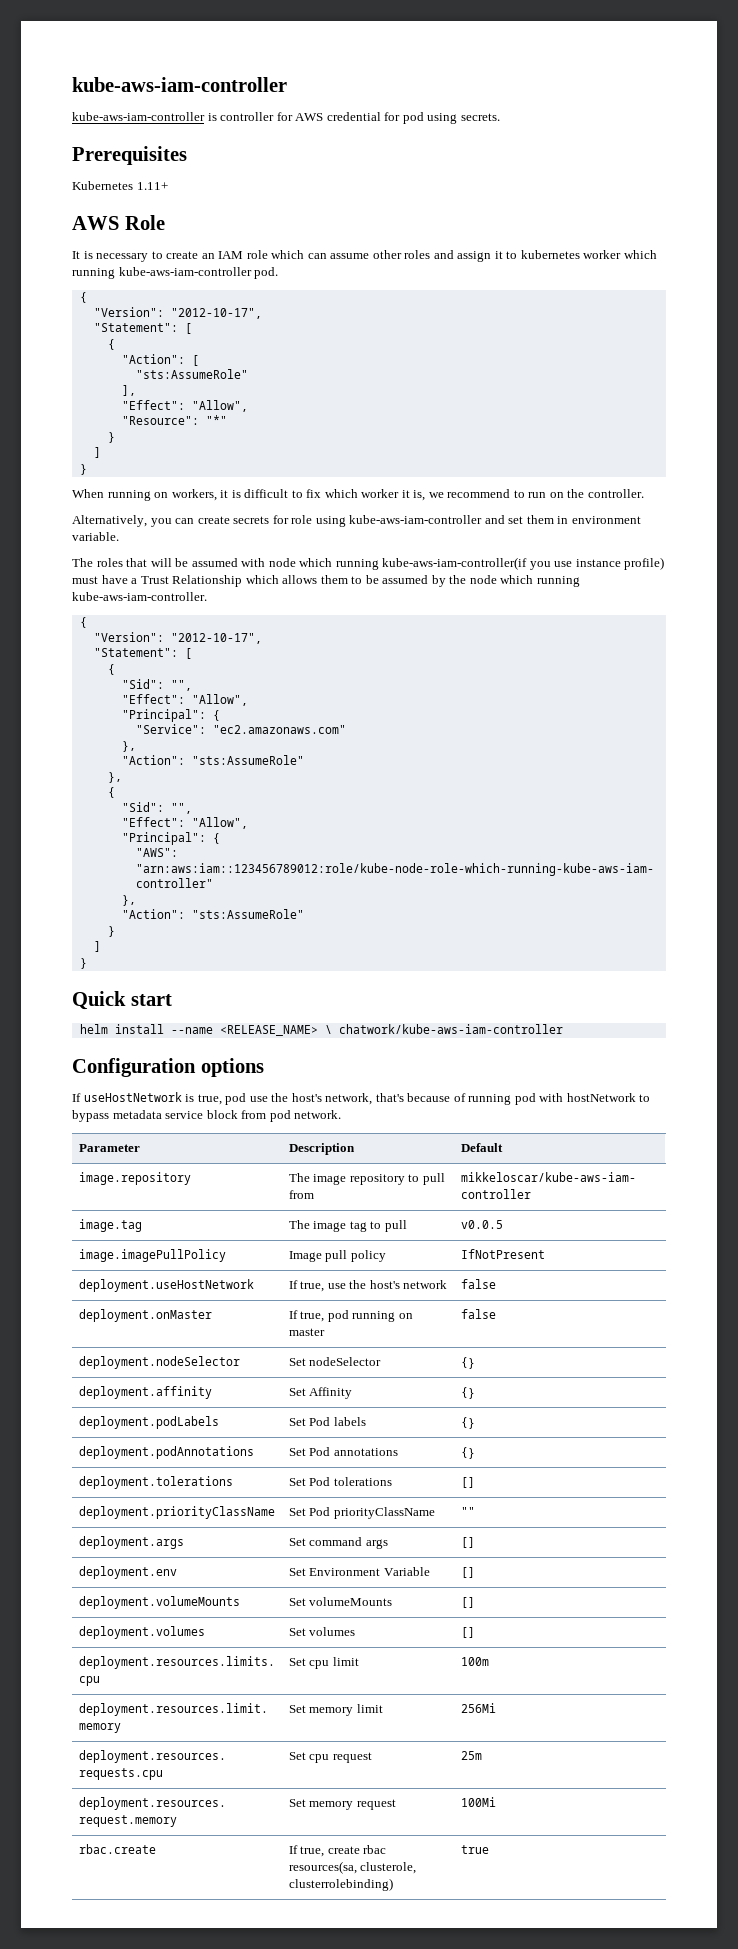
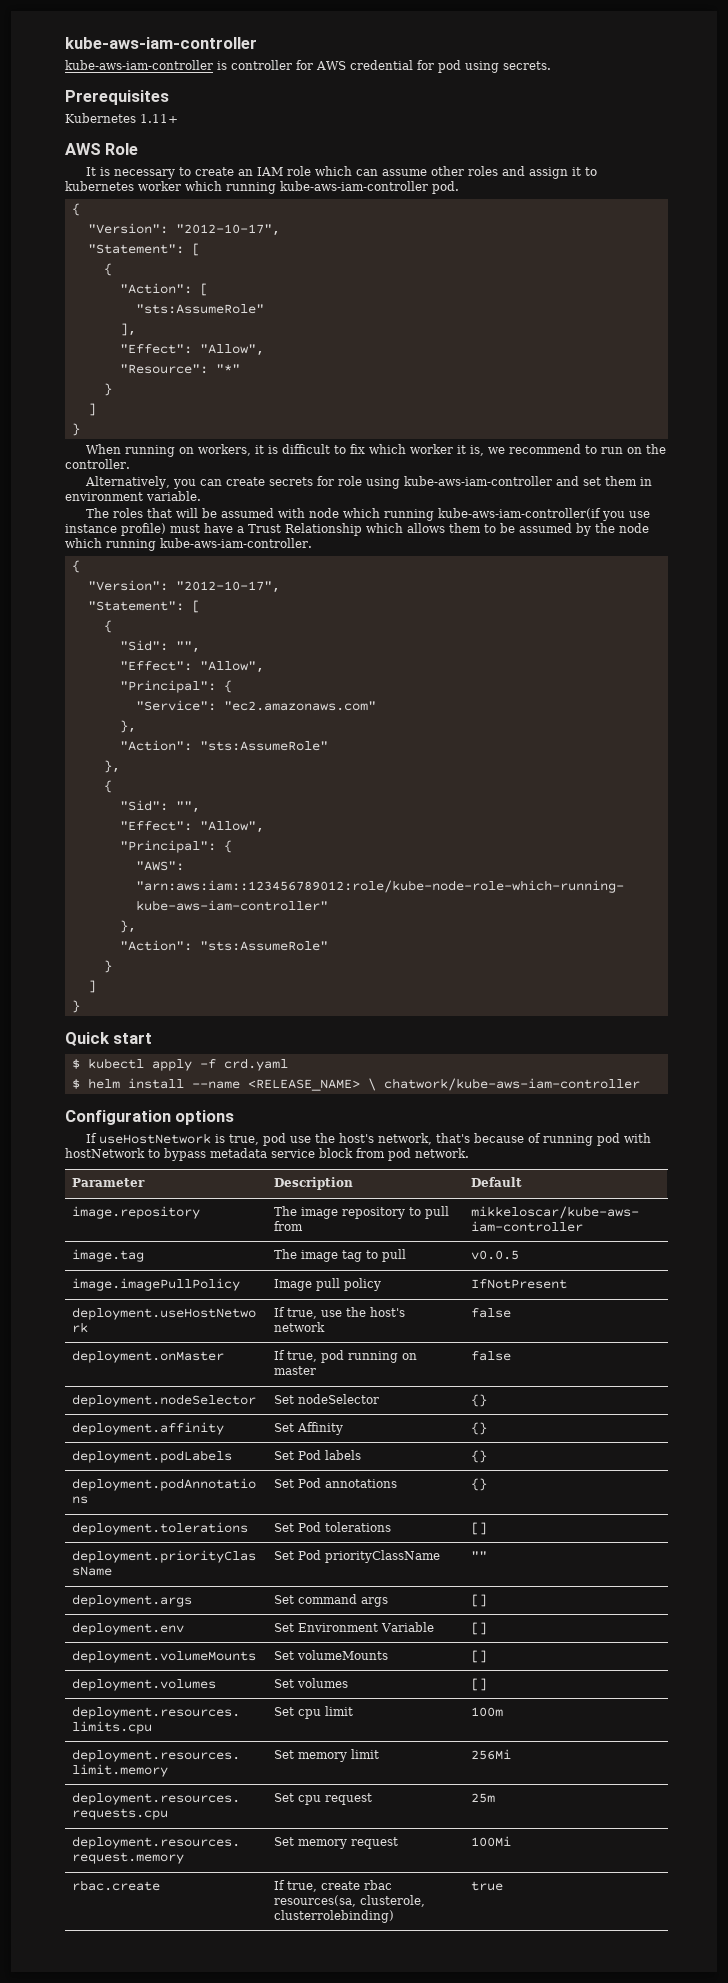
(172, 1000) none -> [71,1058,288,1071] [71,1079,80,1089] $ kubectl apply -f crd.yaml // $

